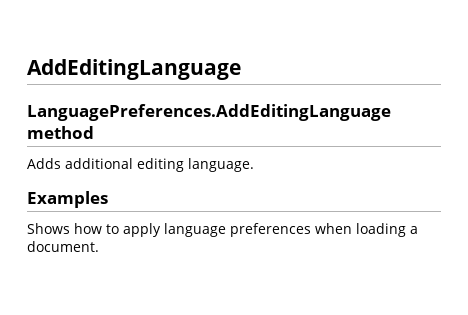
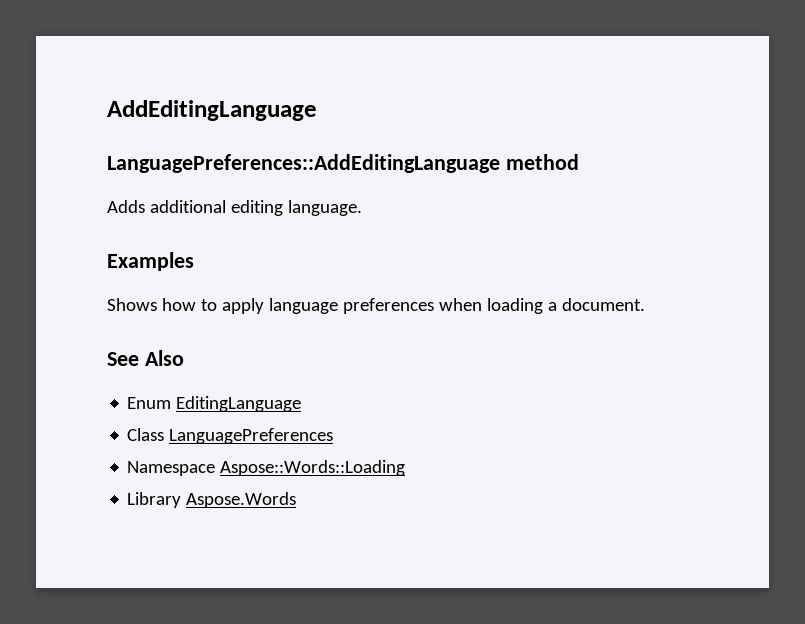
[27,104,391,121] LanguagePreferences.AddEditingLanguage -> [107,154,500,173] LanguagePreferences::AddEditingLanguage
(99, 246) none -> [107,350,184,366] [127,396,302,412] [127,428,334,444] [127,460,406,476] [127,492,297,508] // See Also // Enum EditingLanguage // Class LanguagePreferences // Namespace Aspose::Words::Loading // Library Aspose.Words

